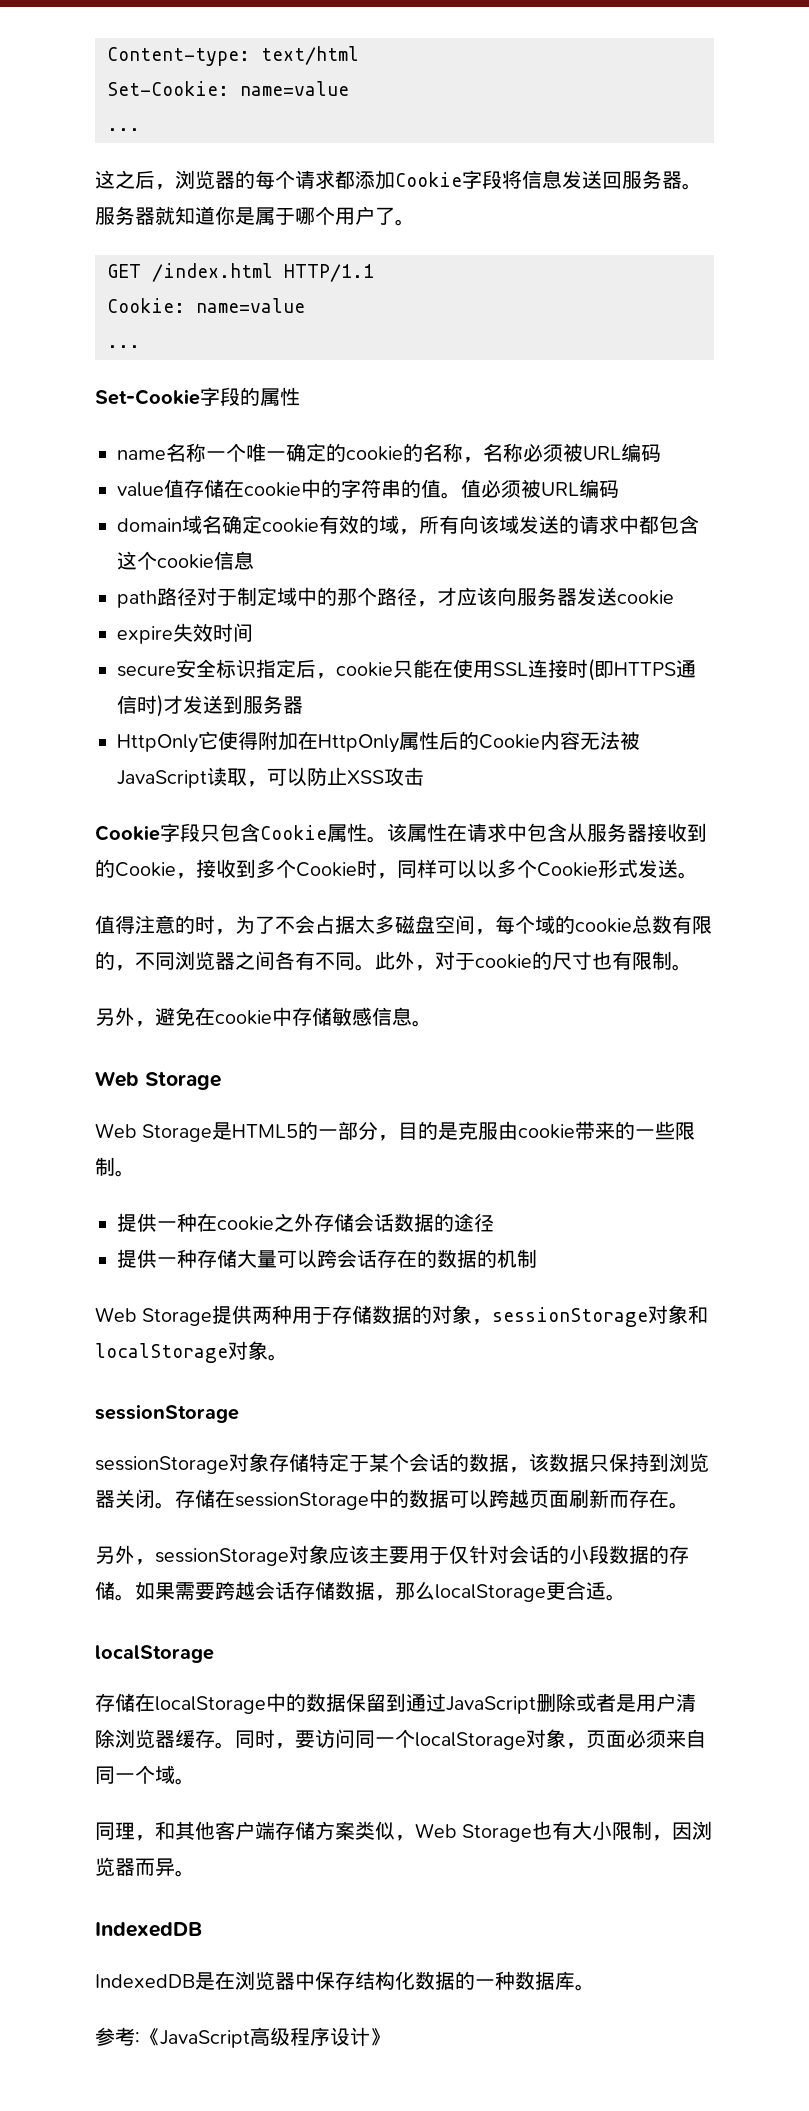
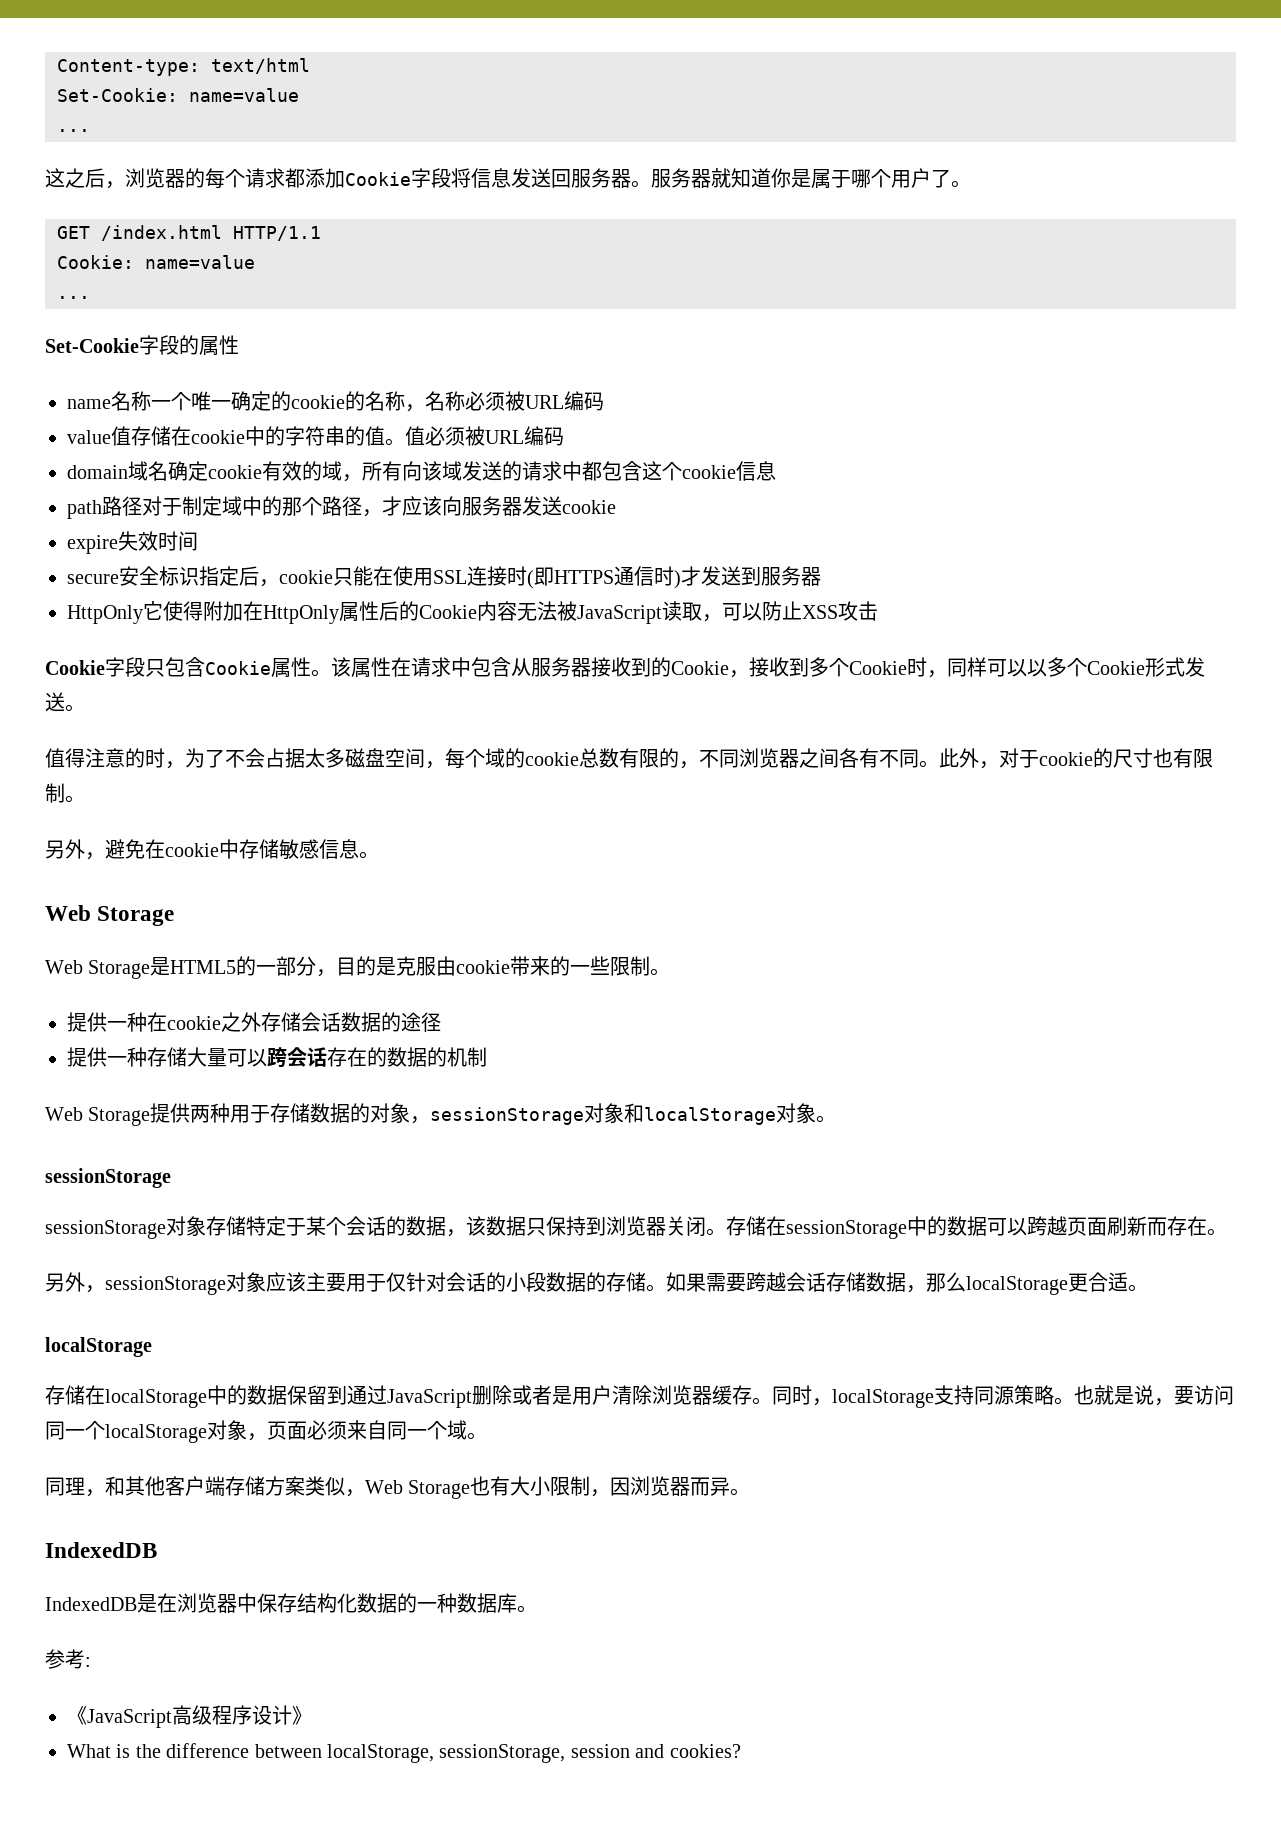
(295, 1746) none -> [832,1385,1174,1408] localStorage支持同源策略。也就是说，
(140, 2038) none -> (91, 1662) //
(390, 2037) none -> [67,1743,741,1763] // What is the difference between localStorage, sessionStorage, session and cookies?

